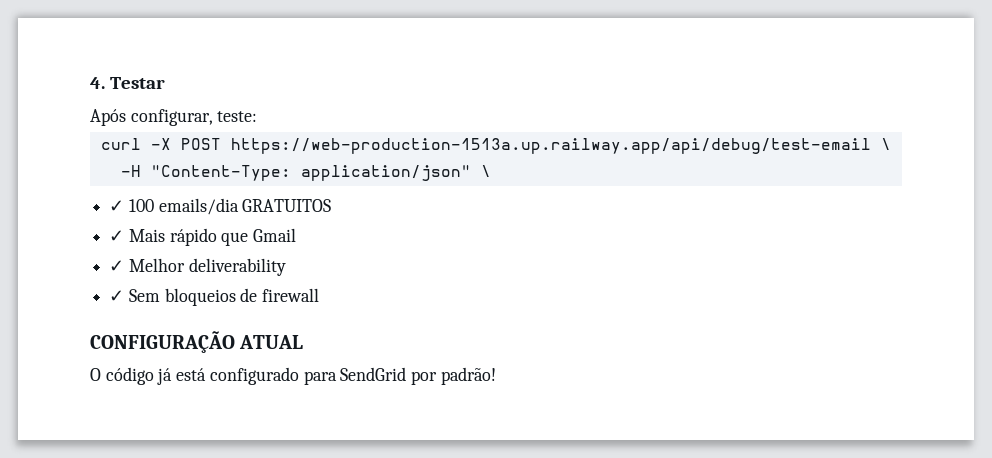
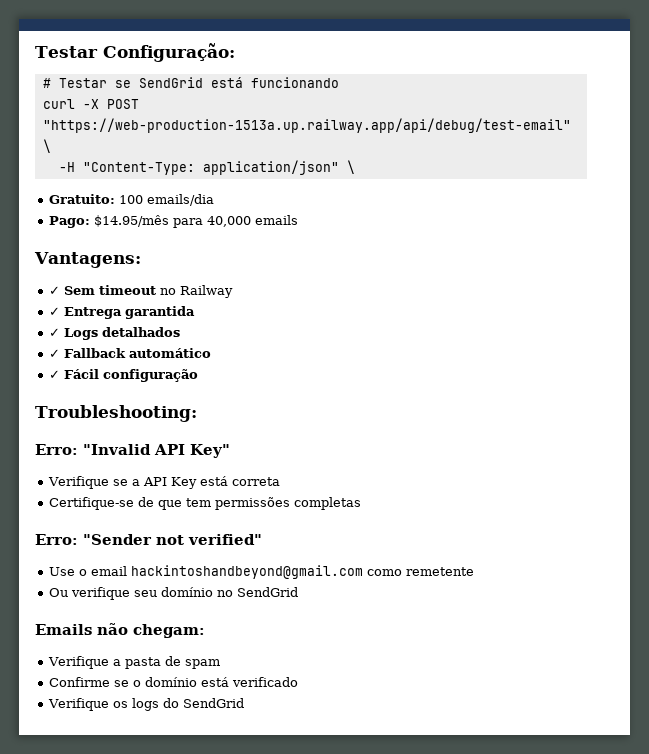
[90,77,165,89] [90,109,258,126] 4. Testar // Após configurar, teste: -> [35,43,235,62] [42,77,339,88] Testar Configuração: // # Testar se SendGrid está funcionando
[230,138,871,154] https://web-production-1513a.up.railway.app/api/debug/test-email -> [42,118,571,133] "https://web-production-1513a.up.railway.app/api/debug/test-email"
[109,200,125,212] ✓ -> [49,194,116,204] Gratuito:
[242,199,332,212] [109,228,297,246] [109,258,286,276] [109,288,320,306] [90,331,304,353] [90,367,496,385] GRATUITOS // ✓ Mais rápido que Gmail // ✓ Melhor deliverability // ✓ Sem bloqueios de firewall // CONFIGURAÇÃO ATUAL // O código já está configurado para SendGrid por padrão! -> [49,215,299,228] [34,252,141,268] [49,285,234,298] [49,306,196,319] [49,327,181,340] [49,348,212,358] [49,369,199,382] [35,405,197,422] [35,444,230,458] [48,476,281,489] [49,497,362,510] [35,534,262,545] [49,565,475,579] [49,587,299,600] [35,623,205,638] [48,656,221,669] [49,677,299,687] [48,698,245,711] // Pago: $14.95/mês para 40,000 emails // Vantagens: // ✓ Sem timeout no Railway // ✓ Entrega garantida // ✓ Logs detalhados // ✓ Fallback automático // ✓ Fácil configuração // Troubleshooting: // Erro: "Invalid API Key" // Verifique se a API Key está correta // Certifique-se de que tem permissões completas // Erro: "Sender not verified" // Use o email hackintoshandbeyond@gmail.com como remetente // Ou verifique seu domínio no SendGrid // Emails não chegam: // Verifique a pasta de spam // Confirme se o domínio está verificado // Verifique os logs do SendGrid

